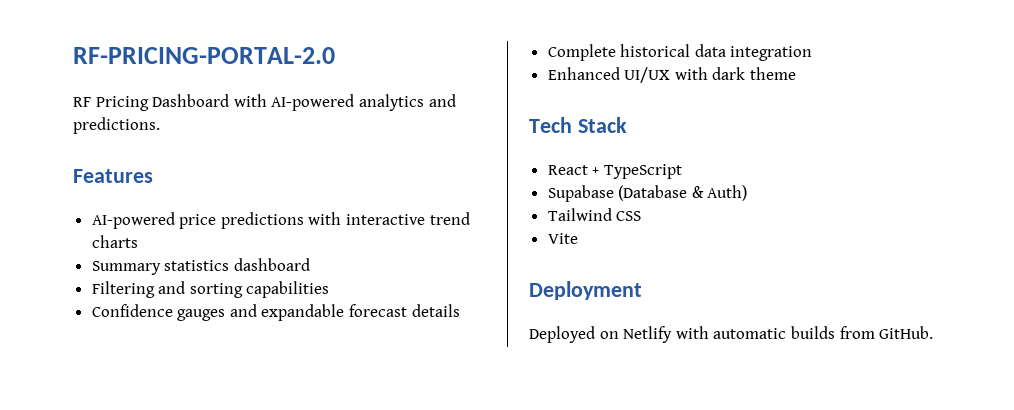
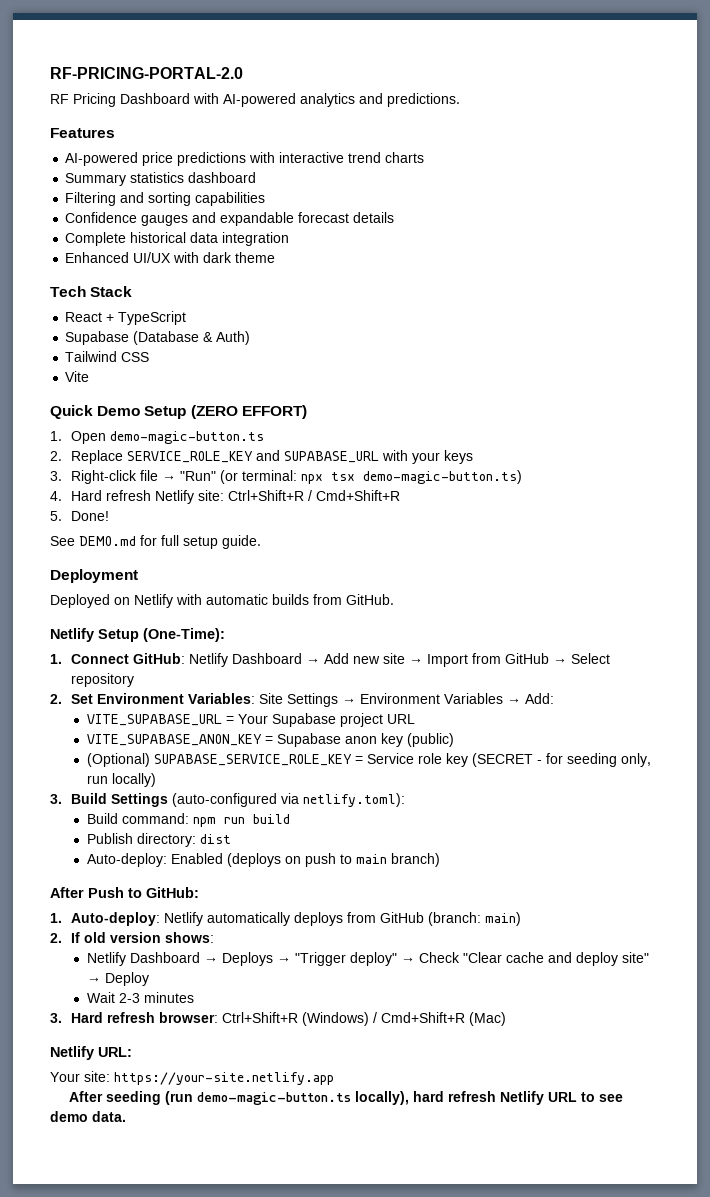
(578, 238) none -> [50,405,307,419] [50,431,265,444] [50,450,474,464] [50,470,523,484] [50,490,401,504] [50,511,110,521] [50,535,261,549] // Quick Demo Setup (ZERO EFFORT) // 1. Open demo-magic-button.ts // 2. Replace SERVICE_ROLE_KEY and SUPABASE_URL with your keys // 3. Right-click file → "Run" (or terminal: npx tsx demo-magic-button.ts) // 4. Hard refresh Netlify site: Ctrl+Shift+R / Cmd+Shift+R // 5. Done! // See DEMO.md for full setup guide.
(934, 332) none -> [50,628,225,642] [50,653,611,667] [71,673,135,687] [50,693,555,707] [86,713,415,727] [86,733,454,747] [86,753,651,767] [86,773,156,787] [50,793,406,807] [86,813,290,827] [86,833,231,847] [86,853,440,867] [50,887,199,898] [50,912,522,926] [50,932,215,943] [86,952,649,966] [86,972,149,986] [86,992,194,1003] [50,1012,507,1026] [50,1046,132,1060] [50,1071,334,1085] [68,1091,623,1105] [50,1111,126,1122] // Netlify Setup (One-Time): // 1. Connect GitHub: Netlify Dashboard → Add new site → Import from GitHub → Select repository // 2. Set Environment Variables: Site Settings → Environment Variables → Add: // VITE_SUPABASE_URL = Your Supabase project URL // VITE_SUPABASE_ANON_KEY = Supabase anon key (public) // (Optional) SUPABASE_SERVICE_ROLE_KEY = Service role key (SECRET - for seeding only, run locally) // 3. Build Settings (auto-configured via netlify.toml): // Build command: npm run build // Publish directory: dist // Auto-deploy: Enabled (deploys on push to main branch) // After Push to GitHub: // 1. Auto-deploy: Netlify automatically deploys from GitHub (branch: main) // 2. If old version shows: // Netlify Dashboard → Deploys → "Trigger deploy" → Check "Clear cache and deploy site" → Deploy // Wait 2-3 minutes // 3. Hard refresh browser: Ctrl+Shift+R (Windows) / Cmd+Shift+R (Mac) // Netlify URL: // Your site: https://your-site.netlify.app // After seeding (run demo-magic-button.ts locally), hard refresh Netlify URL to see demo data.

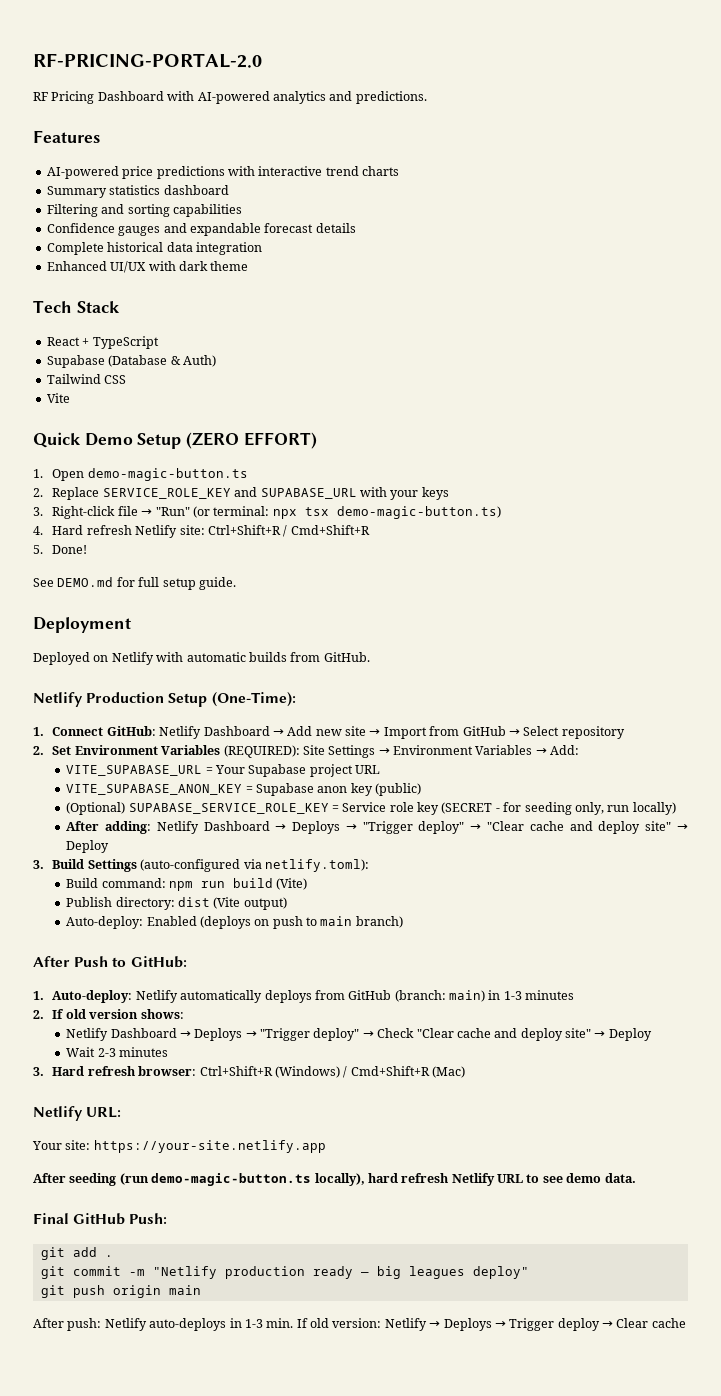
(94, 635) none -> [86,692,165,703] Production
[188,693,256,704] Variables: -> [161,745,300,758] Variables (REQUIRED):
(156, 780) none -> [66,821,688,834] [66,840,110,853] // After adding: Netlify Dashboard → Deploys → "Trigger deploy" → "Clear cache and deploy site" → Deploy
(290, 819) none -> [276,878,308,890] (Vite)
(231, 839) none -> [213,897,287,910] (Vite output)
(522, 919) none -> [488,990,575,1000] in 1-3 minutes
(126, 1116) none -> [33,1213,168,1225] [40,1247,113,1260] [40,1266,529,1279] [40,1285,201,1298] [33,1318,686,1331] // Final GitHub Push: // git add . // git commit -m "Netlify production ready — big leagues deploy" // git push origin main // After push: Netlify auto-deploys in 1-3 min. If old version: Netlify → Deploys → Trigger deploy → Clear cache

